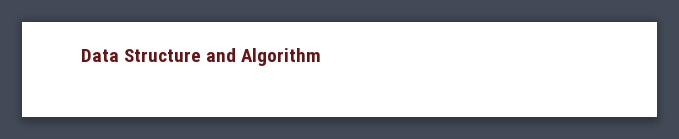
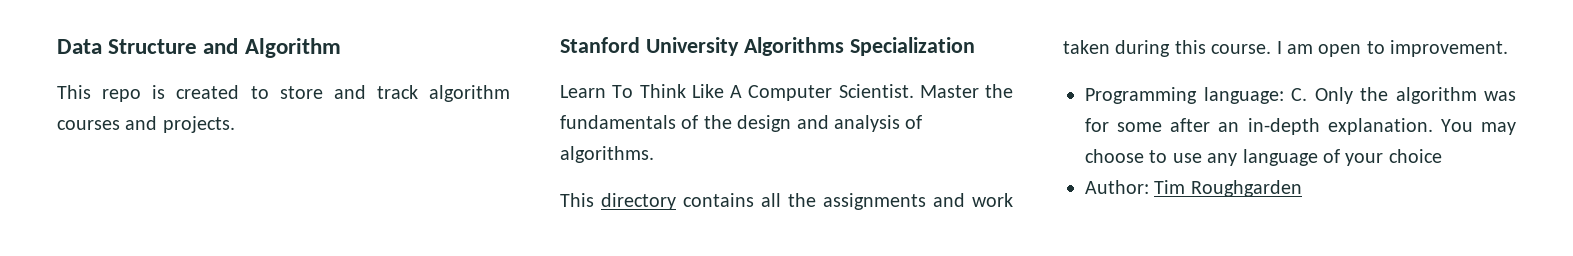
(322, 57) none -> [57,85,510,102] [57,116,235,133] [560,37,975,56] [560,84,1013,101] [560,115,923,132] [560,146,654,163] [560,193,1013,210] [1063,40,1509,57] [1085,87,1516,104] [1085,118,1516,135] [1085,149,1442,166] [1085,180,1302,197] // This repo is created to store and track algorithm courses and projects. // Stanford University Algorithms Specialization // Learn To Think Like A Computer Scientist. Master the fundamentals of the design and analysis of algorithms. // This directory contains all the assignments and work taken during this course. I am open to improvement. // Programming language: C. Only the algorithm was for some after an in-depth explanation. You may choose to use any language of your choice // Author: Tim Roughgarden

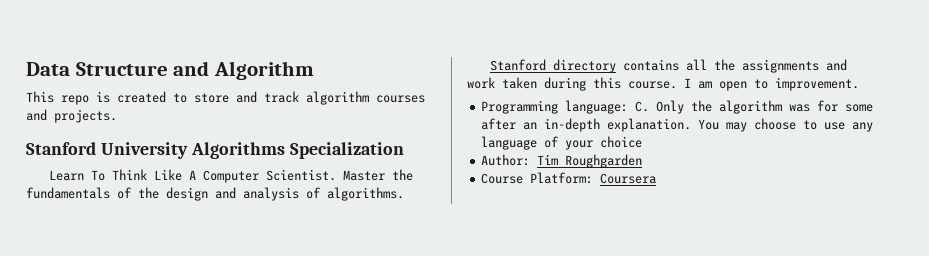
[560,193,594,207] This -> [490,59,547,71] Stanford
(1302, 188) none -> [481,172,657,184] // Course Platform: Coursera

